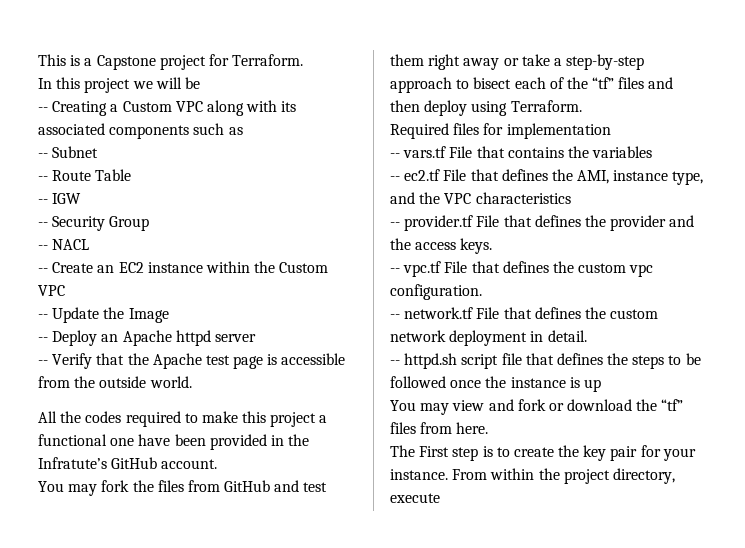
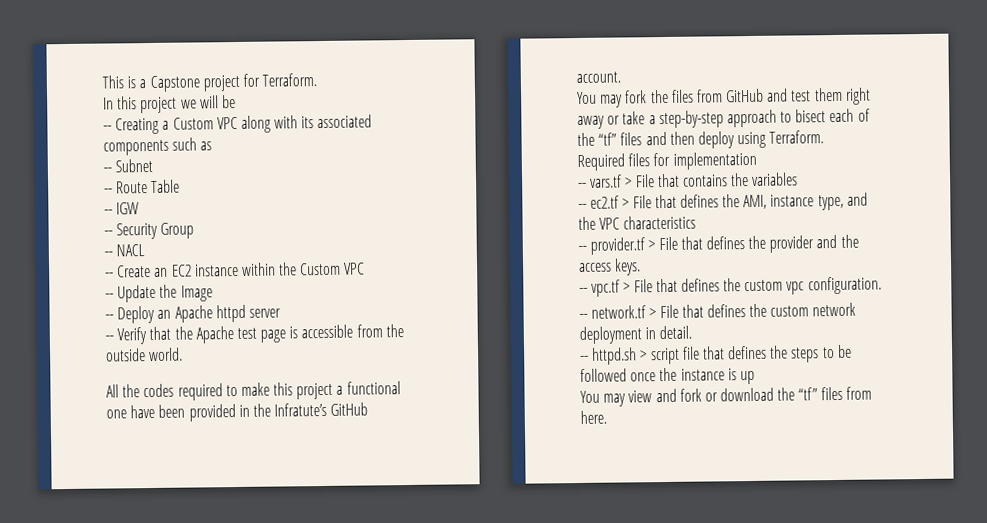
(447, 152) none -> [625,177,633,188] >
(441, 175) none -> [622,198,630,209] >
(474, 223) none -> [648,240,656,251] >
(442, 269) none -> [623,282,631,293] >
(474, 313) none -> [649,308,657,319] >
(458, 361) none -> [640,350,648,361] >
[390,445,696,461] [390,468,675,484] [390,493,440,503] // The First step is to create the key pair for your instance. From within the project directory, execute -> (607, 417) none

